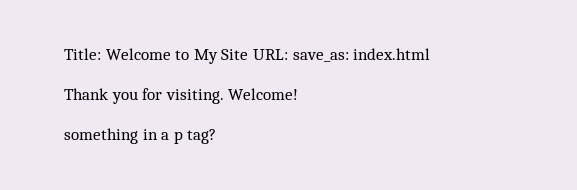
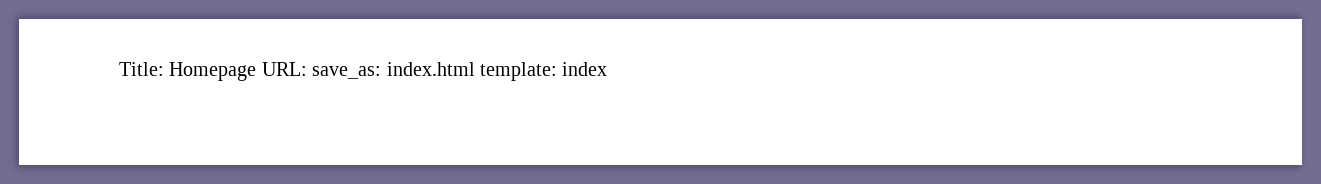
[105,48,249,64] Welcome to My Site -> [169,62,257,81] Homepage
[64,88,299,104] [64,128,217,144] // Thank you for visiting. Welcome! // something in a p tag? -> [480,62,608,81] template: index

